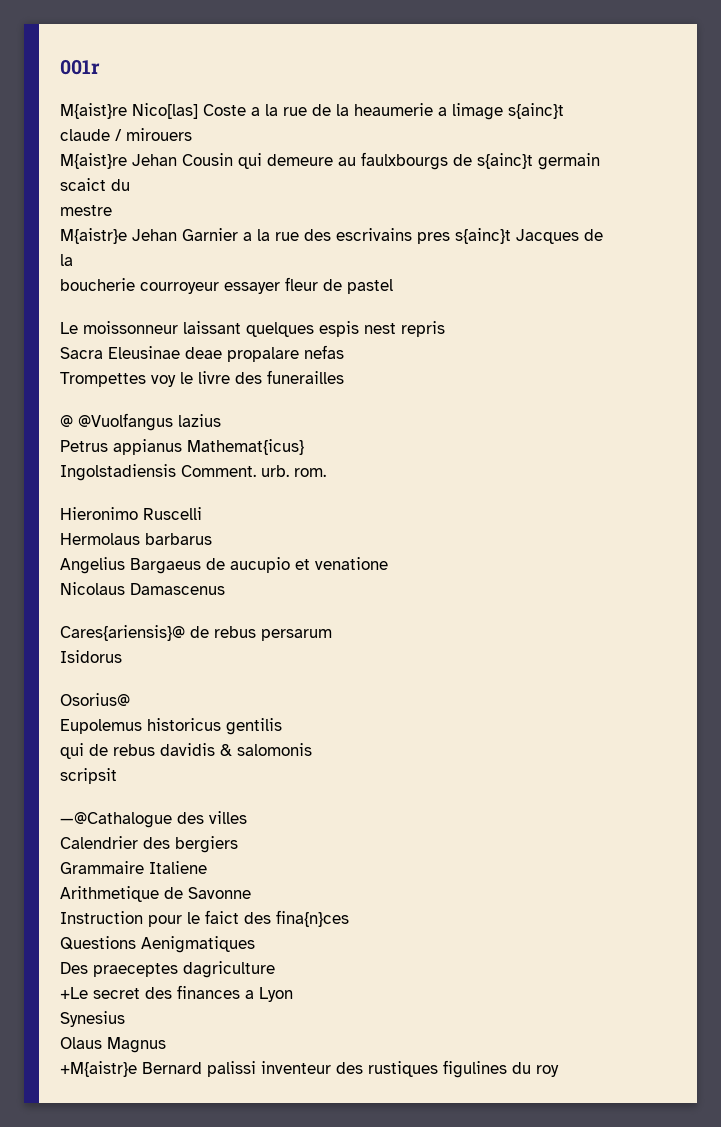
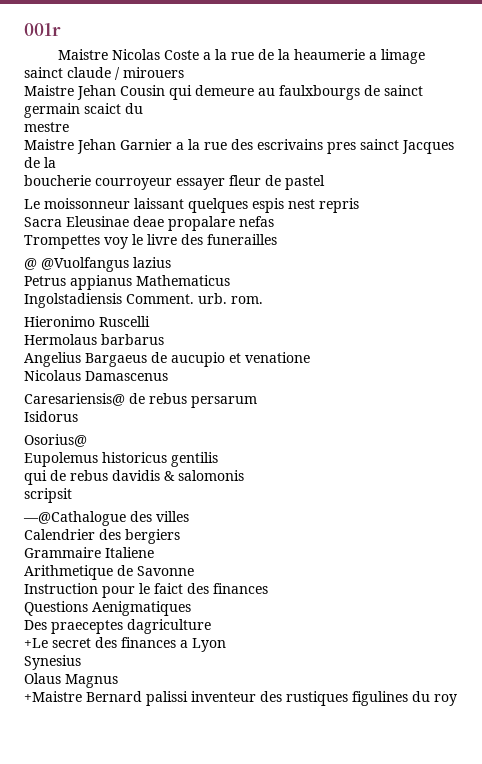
[60,103,198,119] M{aist}re Nico[las] -> [58,49,161,60] Maistre Nicolas
[508,103,564,119] s{ainc}t -> [24,67,63,78] sainct
[60,153,127,169] M{aist}re -> [24,85,74,96] Maistre
[477,153,533,169] s{ainc}t -> [384,85,423,96] sainct
[60,228,127,244] M{aistr}e -> [24,139,74,150] Maistre
[455,228,511,244] s{ainc}t -> [360,139,399,150] sainct
[187,439,304,455] Mathemat{icus} -> [136,275,230,286] Mathematicus
[60,625,185,641] Cares{ariensis}@ -> [24,393,125,406] Caresariensis@
[276,910,349,927] fina{n}ces -> [213,583,268,594] finances
[60,1061,137,1077] +M{aistr}e -> [24,691,82,702] +Maistre

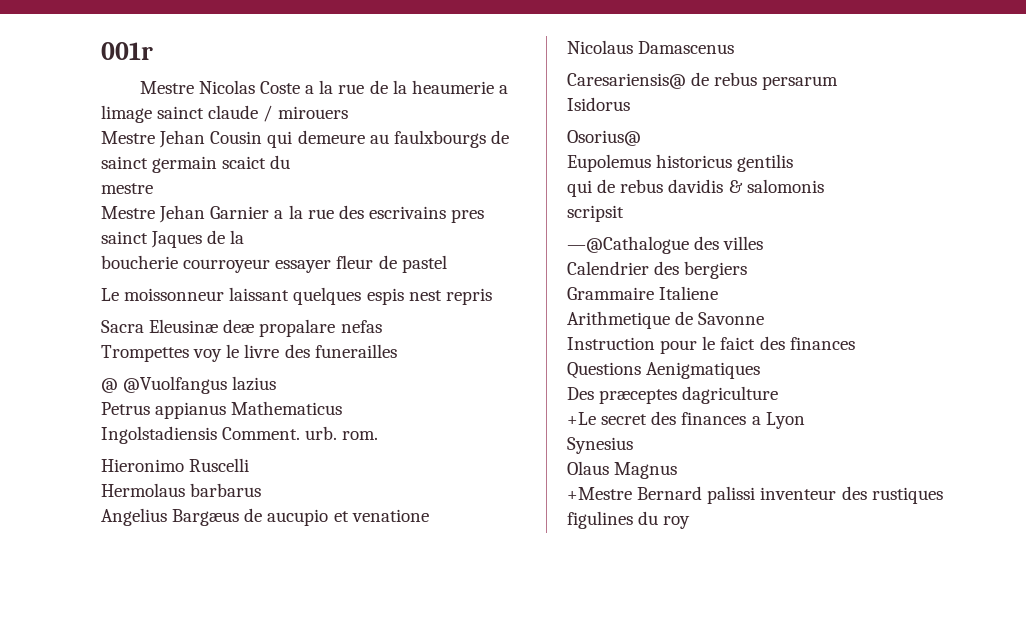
[58,49,109,60] Maistre -> [139,81,194,94] Mestre
[24,85,74,96] Maistre -> [101,131,155,144] Mestre
[24,139,74,150] Maistre -> [101,206,155,219] Mestre
[402,140,454,154] Jacques -> [151,231,203,248] Jaques
[66,216,164,227] Eleusinae deae -> [149,319,256,333] Eleusinæ deæ
[85,353,147,367] Bargaeus -> [172,509,240,526] Bargæus
[51,620,123,634] praeceptes -> [599,389,678,404] præceptes
[24,691,82,702] +Maistre -> [567,487,632,500] +Mestre

